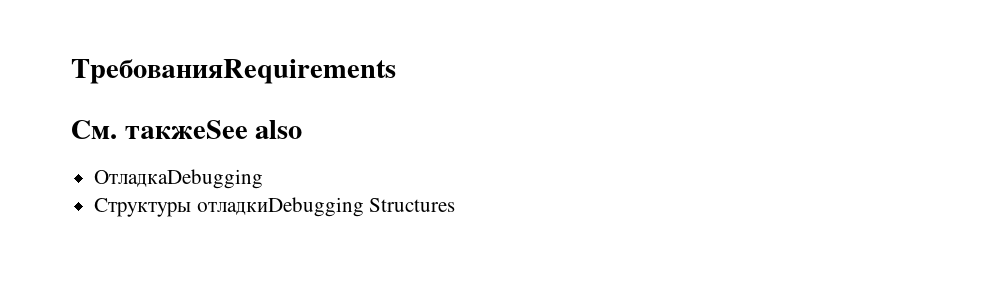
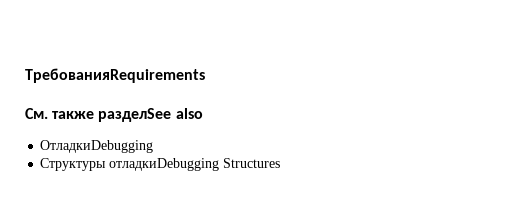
[124,120,248,139] такжеSee -> [52,108,172,122] также разделSee
[94,169,264,189] ОтладкаDebugging -> [40,140,154,153] ОтладкиDebugging

